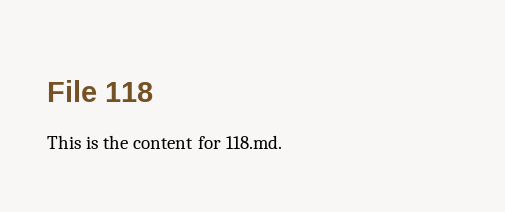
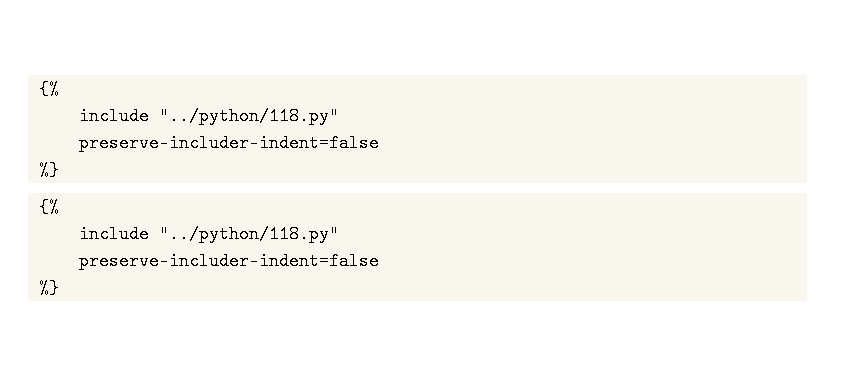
[47,80,153,102] [47,135,282,149] File 118 // This is the content for 118.md. -> [38,80,59,98] [78,107,339,125] [78,134,379,152] [38,161,59,179] [38,198,59,216] [78,225,339,243] [78,252,379,270] [38,279,59,297] {% // include "../python/118.py" // preserve-includer-indent=false // %} // {% // include "../python/118.py" // preserve-includer-indent=false // %}

